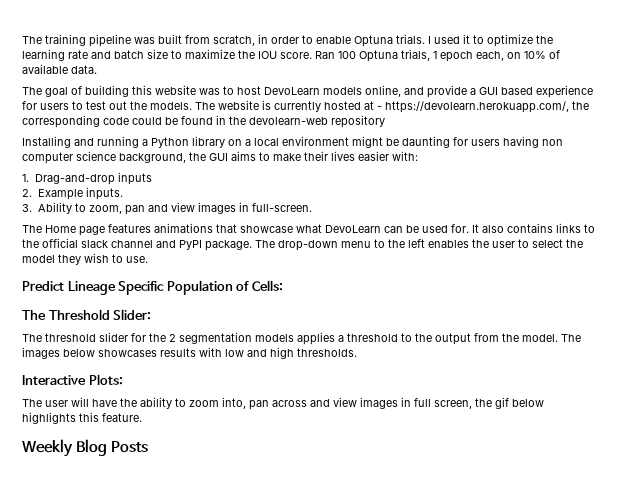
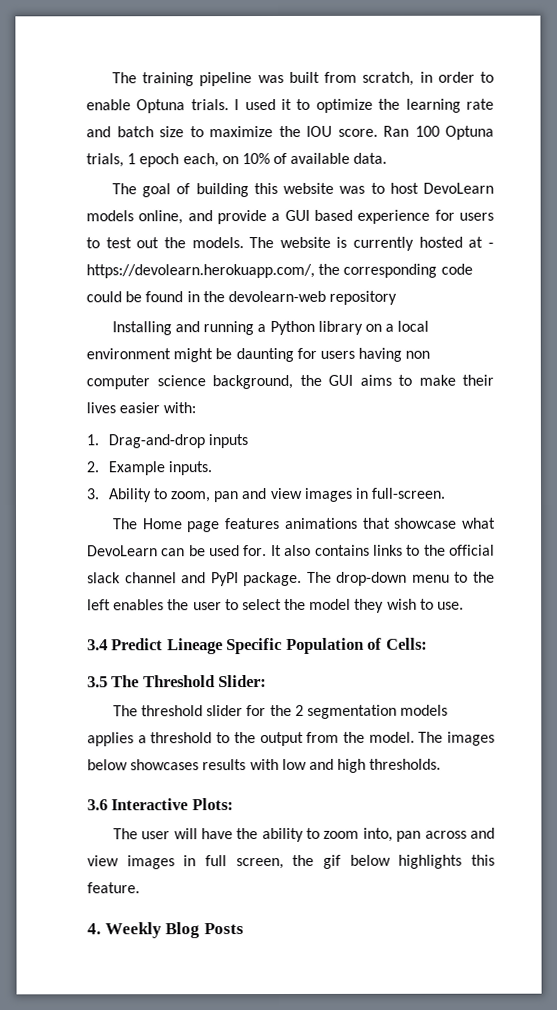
(148, 259) none -> [87,639,108,651] 3.4
(283, 285) none -> [87,676,108,688] 3.5
(357, 352) none -> [87,799,108,811] 3.6
(142, 417) none -> [87,923,101,935] 4.

